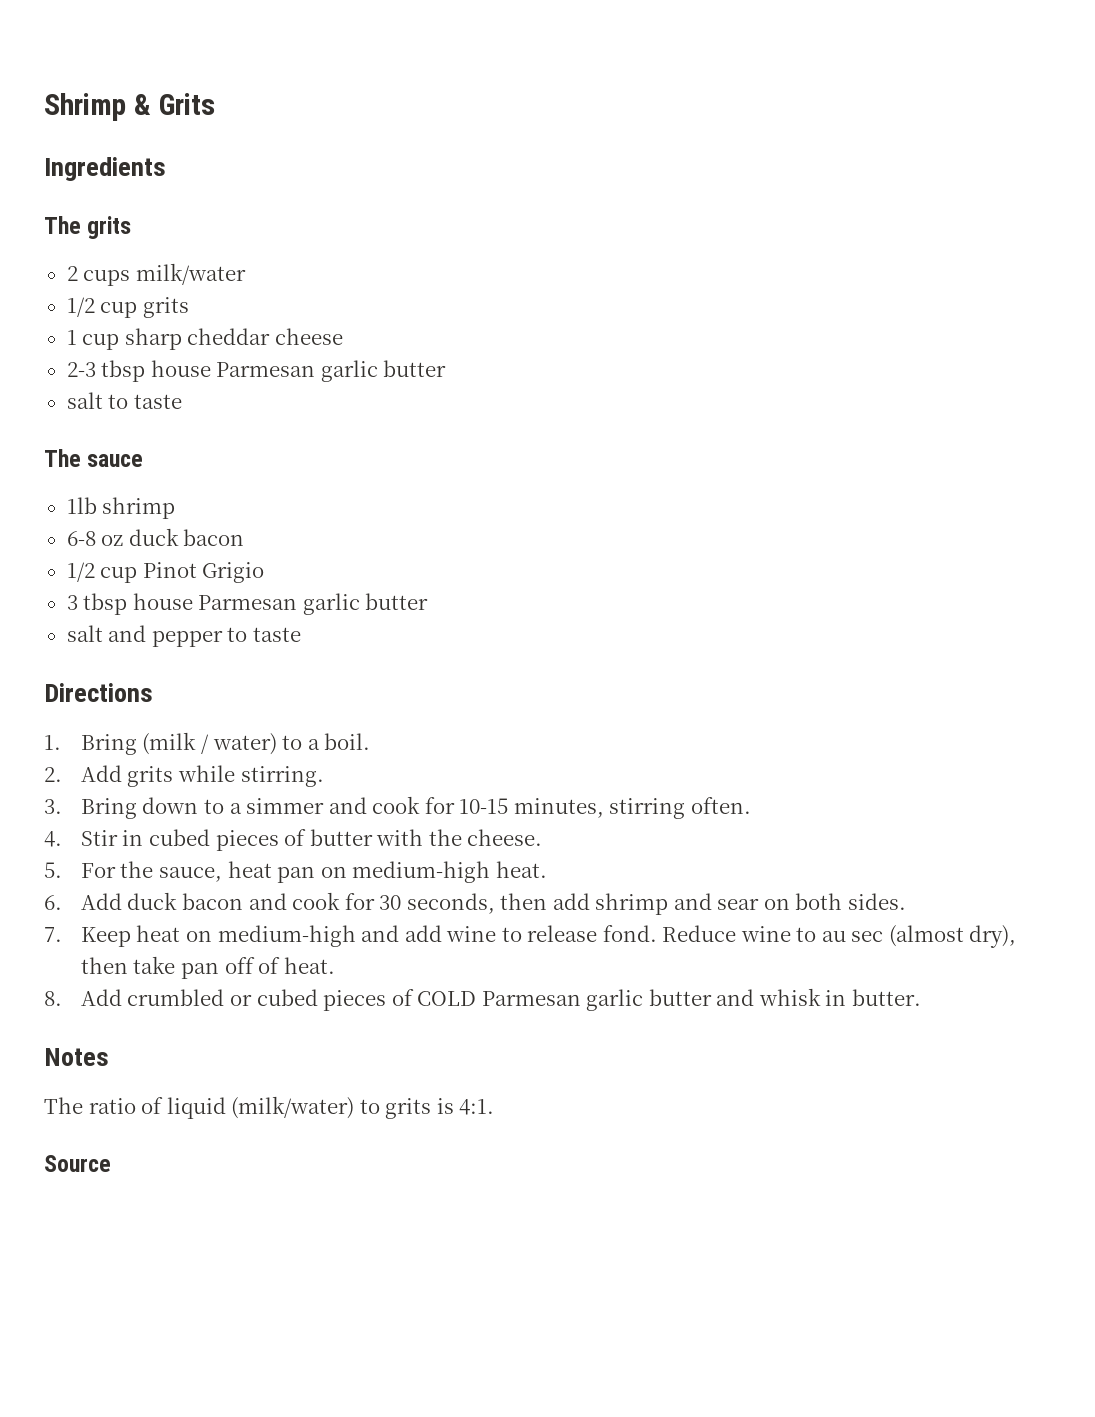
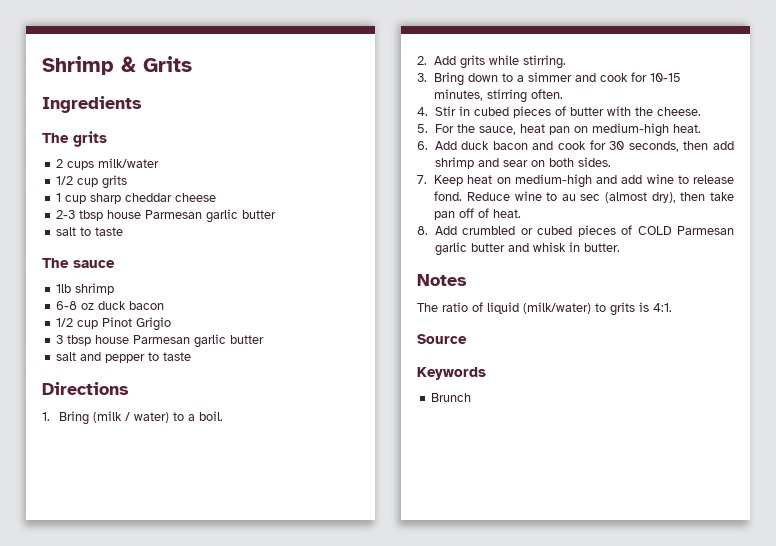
(111, 1163) none -> [417,367,486,380] [431,393,472,402] // Keywords // Brunch

